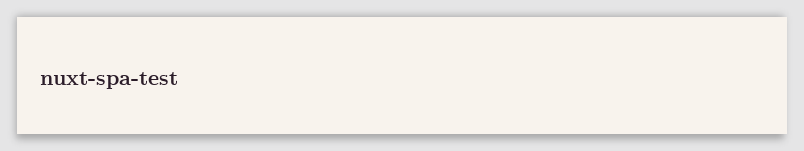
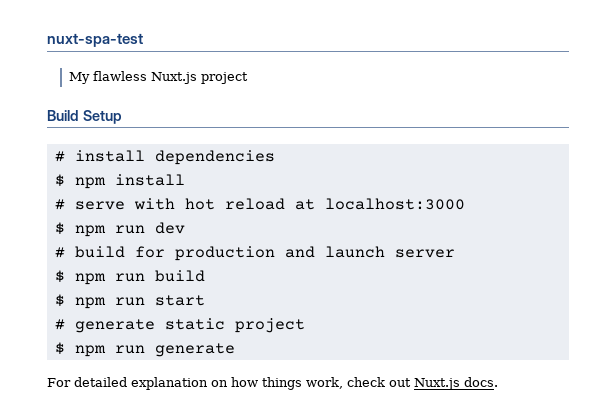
(178, 80) none -> [68,71,248,84] [47,110,122,124] [54,150,275,165] [54,174,185,189] [54,198,465,210] [54,222,185,237] [54,246,455,261] [54,270,205,285] [54,294,205,309] [54,318,305,333] [54,342,235,357] [47,377,498,390] // My flawless Nuxt.js project // Build Setup // # install dependencies // $ npm install // # serve with hot reload at localhost:3000 // $ npm run dev // # build for production and launch server // $ npm run build // $ npm run start // # generate static project // $ npm run generate // For detailed explanation on how things work, check out Nuxt.js docs.

